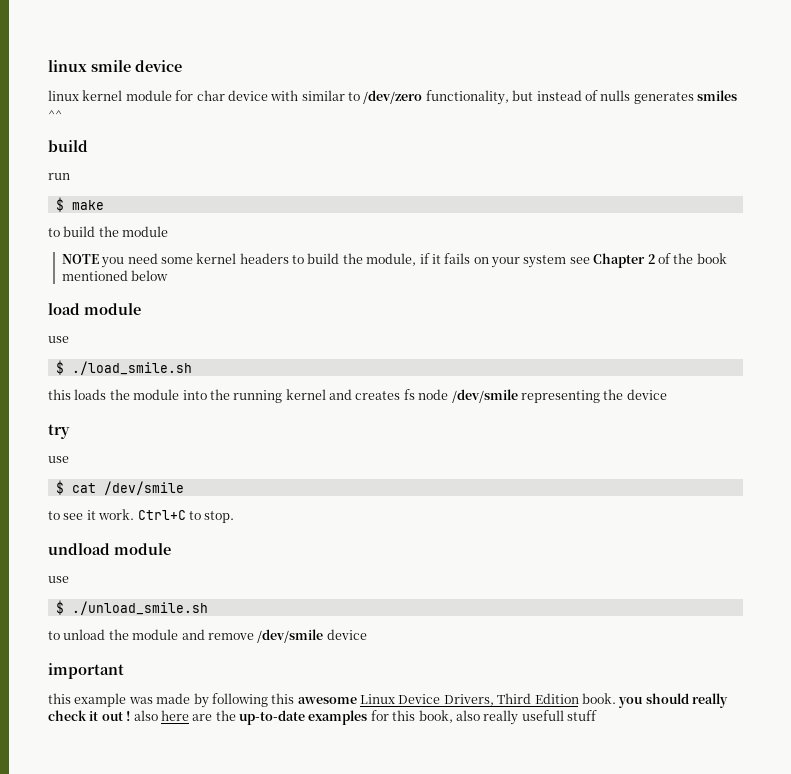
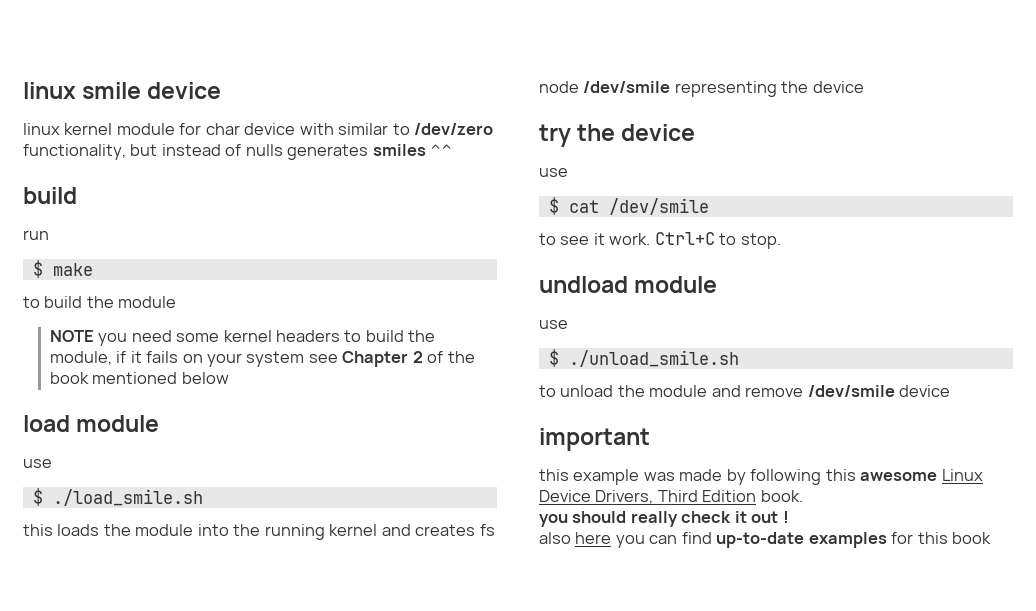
(70, 431) none -> [577,124,696,141] the device
(616, 698) none -> (803, 496) //
(131, 716) none -> (789, 517) //
[192,710,236,721] are the -> [615,532,712,548] you can find
[418,710,597,725] book, also really usefull stuff -> [952,532,992,544] book

